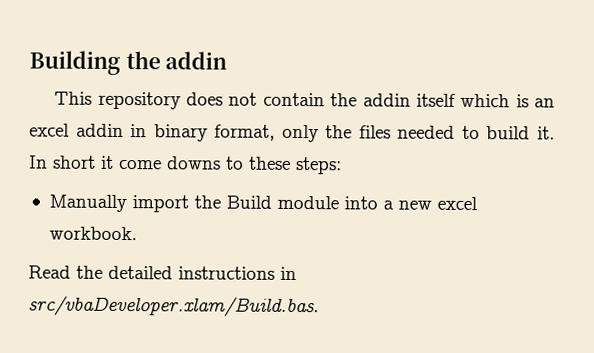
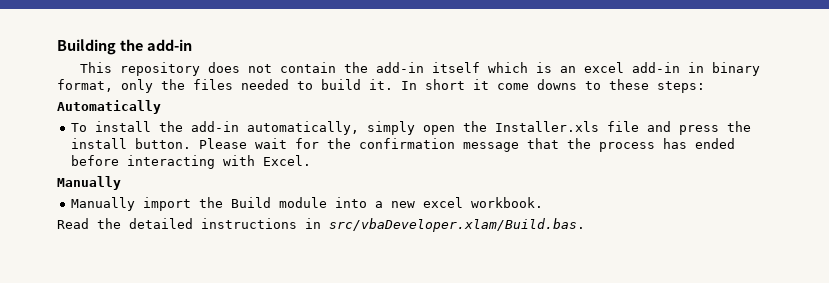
[165,51,228,70] addin -> [146,39,192,51] add-in
[362,93,411,107] addin -> [375,62,424,73] add-in
[75,123,124,137] addin -> [631,62,680,73] add-in
(342, 165) none -> [57,100,161,114] [70,121,751,135] [70,138,735,152] [70,155,311,169] [57,176,121,190] // Automatically // To install the add-in automatically, simply open the Installer.xls file and press the install button. Please wait for the confirmation message that the process has ended before interacting with Excel. // Manually

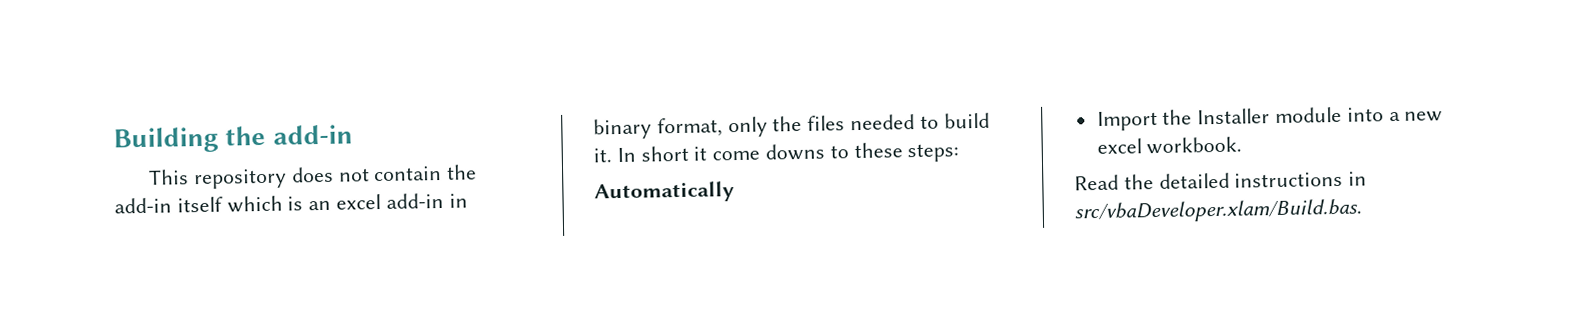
[70,121,751,135] [70,138,735,152] [70,155,311,169] [57,176,121,190] [70,197,271,211] To install the add-in automatically, simply open the Installer.xls file and press the install button. Please wait for the confirmation message that the process has ended before interacting with Excel. // Manually // Manually import the Build -> [1096,108,1271,131] Import the Installer

